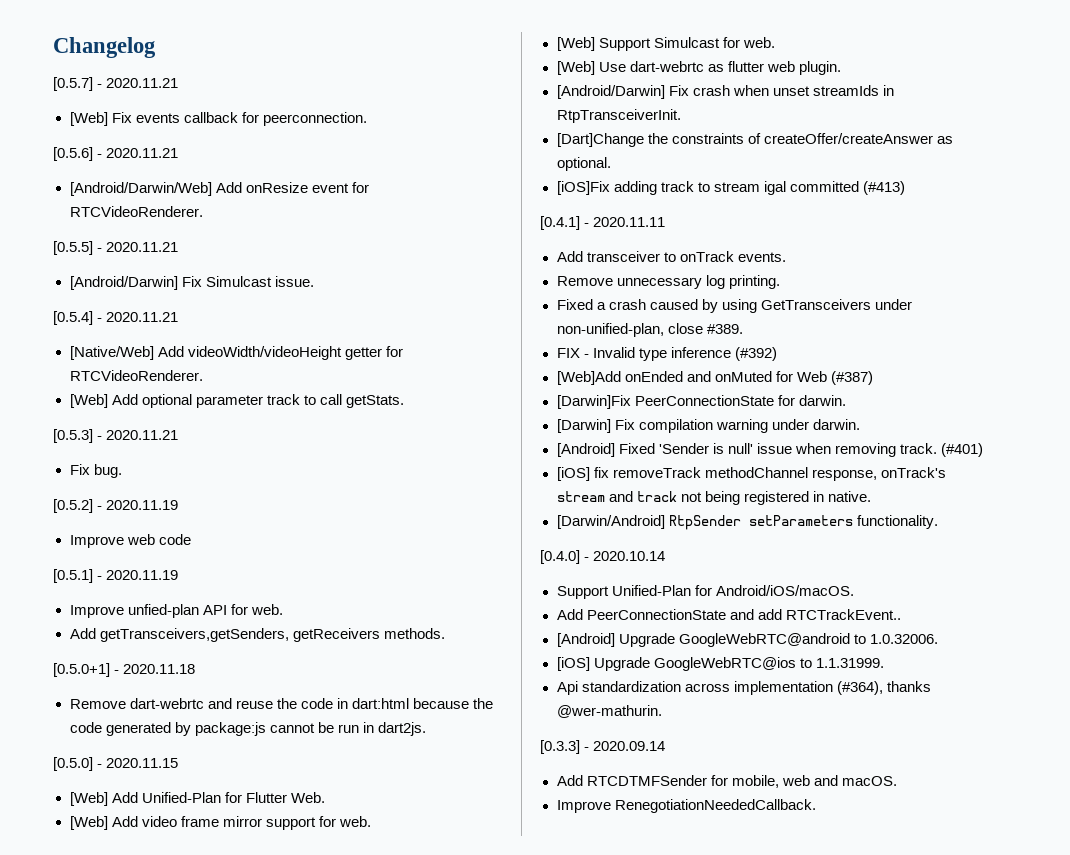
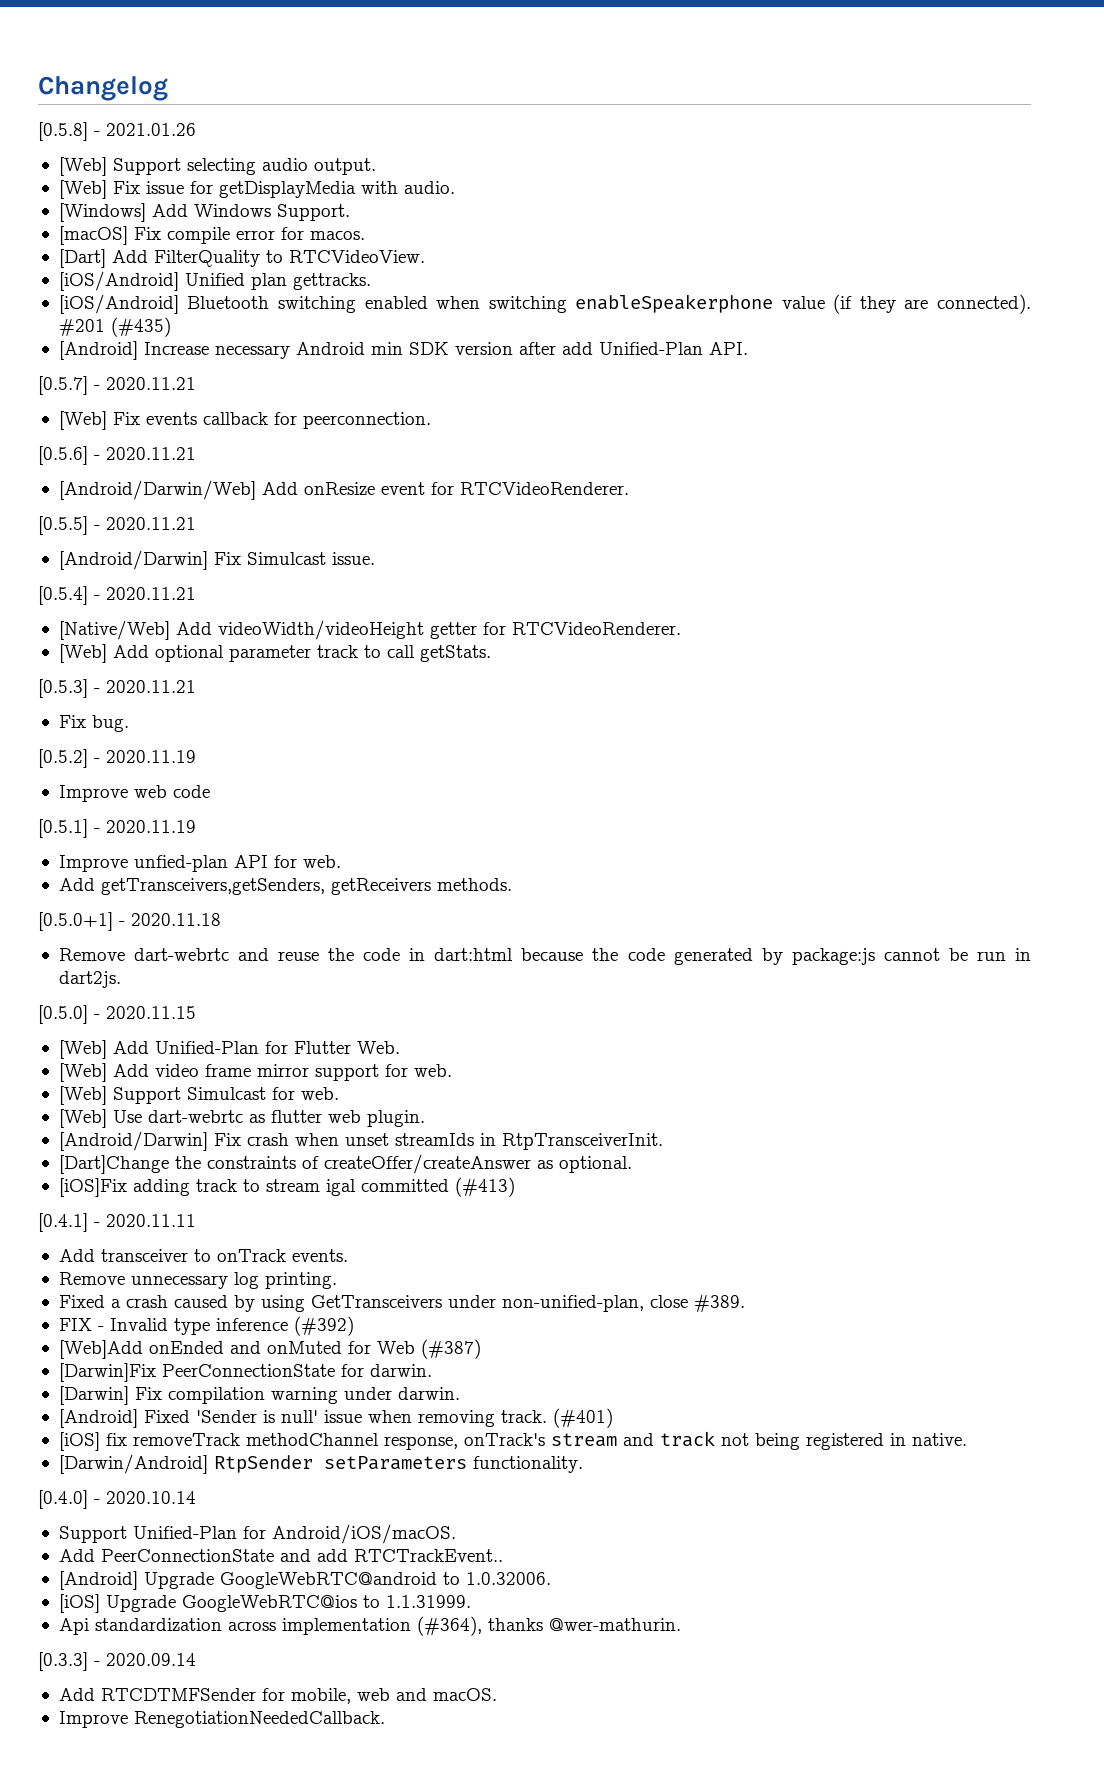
(156, 47) none -> [38,122,196,141] [58,157,376,176] [58,180,455,199] [58,203,350,222] [58,226,365,245] [58,249,425,268] [58,271,371,291] [58,294,1031,314] [58,317,171,337] [58,341,748,360] // [0.5.8] - 2021.01.26 // [Web] Support selecting audio output. // [Web] Fix issue for getDisplayMedia with audio. // [Windows] Add Windows Support. // [macOS] Fix compile error for macos. // [Dart] Add FilterQuality to RTCVideoView. // [iOS/Android] Unified plan gettracks. // [iOS/Android] Bluetooth switching enabled when switching enableSpeakerphone value (if they are connected). #201 (#435) // [Android] Increase necessary Android min SDK version after add Unified-Plan API.

